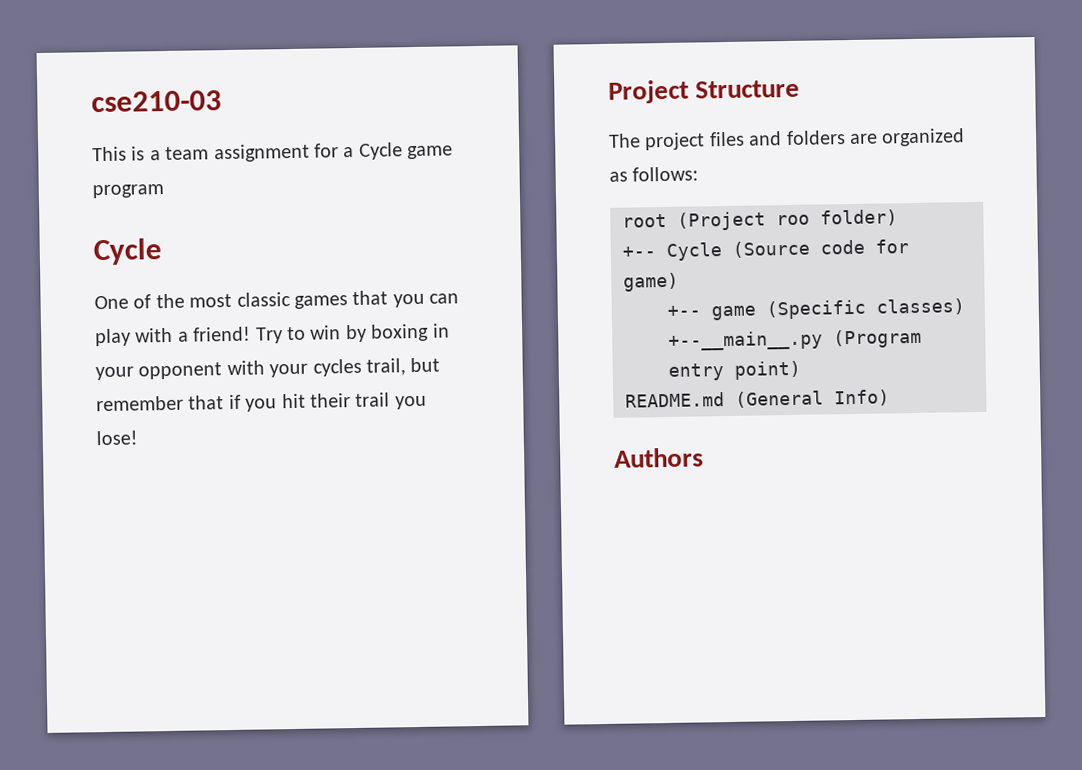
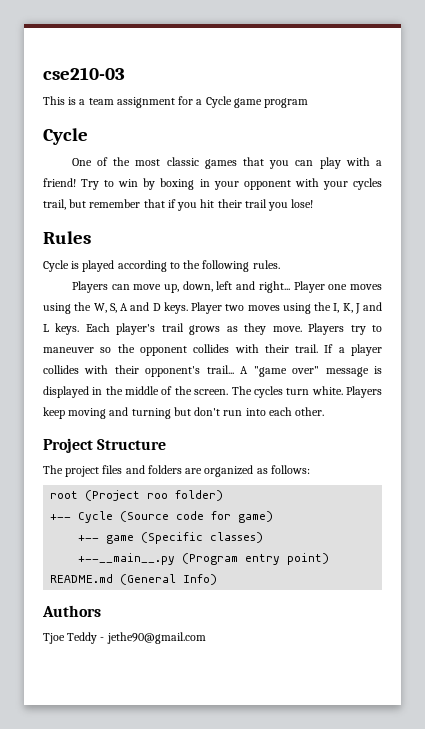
(138, 438) none -> [43,231,91,244] [43,260,280,272] [71,281,383,293] [43,302,382,314] [43,323,382,335] [43,344,383,356] [43,365,382,377] [43,386,383,398] [43,407,325,419] // Rules // Cycle is played according to the following rules. // Players can move up, down, left and right... Player one moves using the W, S, A and D keys. Player two moves using the I, K, J and L keys. Each player's trail grows as they move. Players try to maneuver so the opponent collides with their trail. If a player collides with their opponent's trail... A "game over" message is displayed in the middle of the screen. The cycles turn white. Players keep moving and turning but don't run into each other.
(704, 457) none -> [43,632,206,644] // Tjoe Teddy - jethe90@gmail.com

